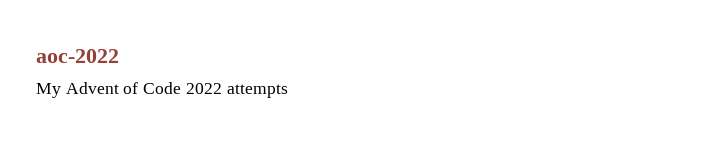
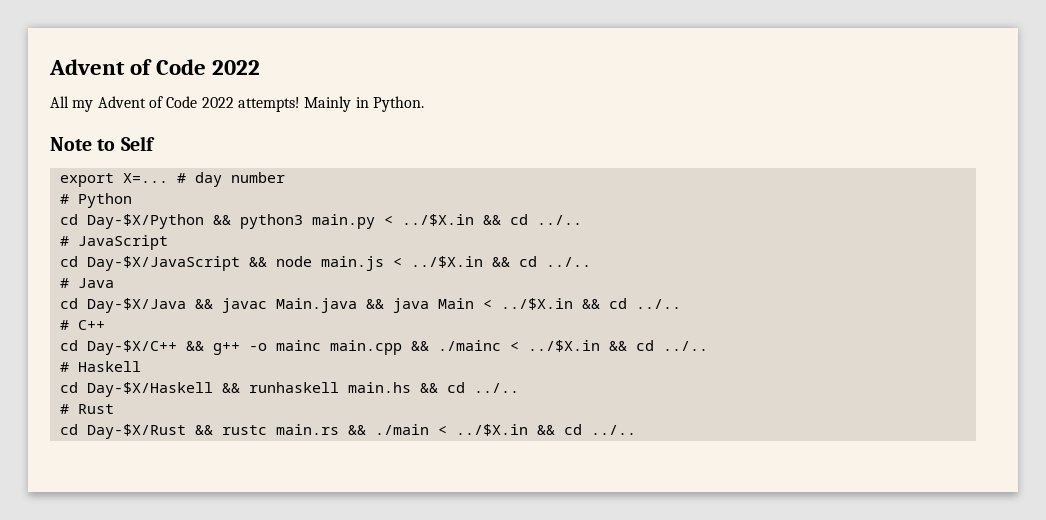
[36,49,119,63] [36,82,288,98] aoc-2022 // My Advent of Code 2022 attempts -> [49,59,261,75] [50,96,424,112] [50,136,155,151] [59,172,285,187] [59,193,132,208] [59,214,582,229] [59,235,168,250] [59,256,591,271] [59,278,114,288] [59,298,681,313] [59,320,105,330] [59,340,708,355] [59,361,141,372] [59,382,519,397] [59,404,114,414] [59,424,636,439] Advent of Code 2022 // All my Advent of Code 2022 attempts! Mainly in Python. // Note to Self // export X=... # day number // # Python // cd Day-$X/Python && python3 main.py < ../$X.in && cd ../.. // # JavaScript // cd Day-$X/JavaScript && node main.js < ../$X.in && cd ../.. // # Java // cd Day-$X/Java && javac Main.java && java Main < ../$X.in && cd ../.. // # C++ // cd Day-$X/C++ && g++ -o mainc main.cpp && ./mainc < ../$X.in && cd ../.. // # Haskell // cd Day-$X/Haskell && runhaskell main.hs && cd ../.. // # Rust // cd Day-$X/Rust && rustc main.rs && ./main < ../$X.in && cd ../..

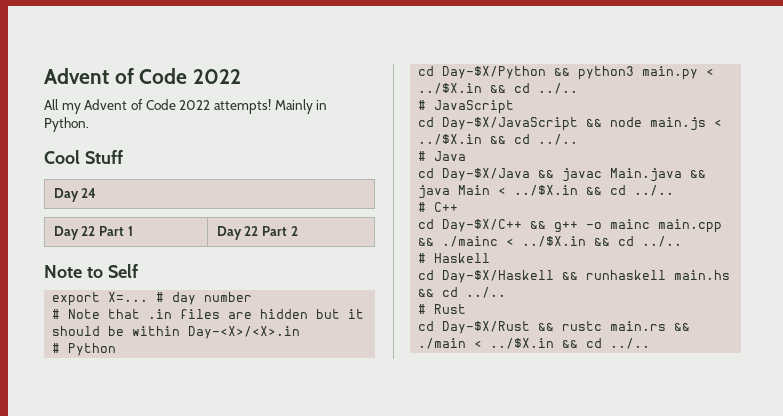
(424, 104) none -> [44,150,123,164] [53,188,97,202] [53,226,133,240] [216,226,298,240] // Cool Stuff // Day 24 // Day 22 Part 1 | Day 22 Part 2
(285, 177) none -> [52,309,365,319] [52,326,301,339] // # Note that .in files are hidden but it should be within Day-<X>/<X>.in

